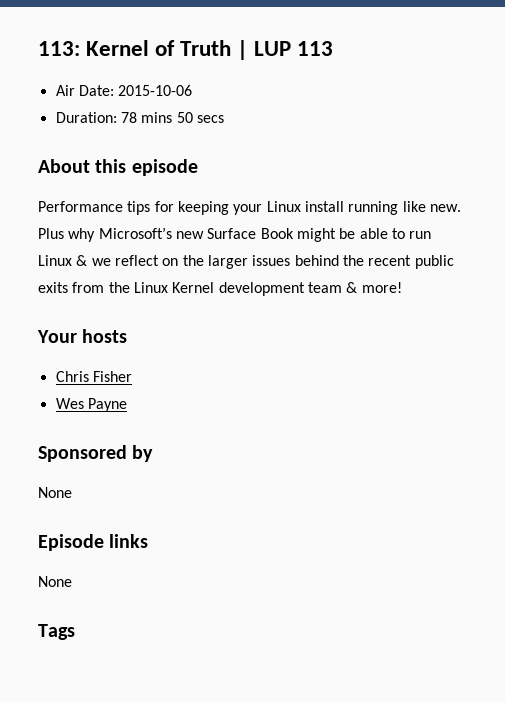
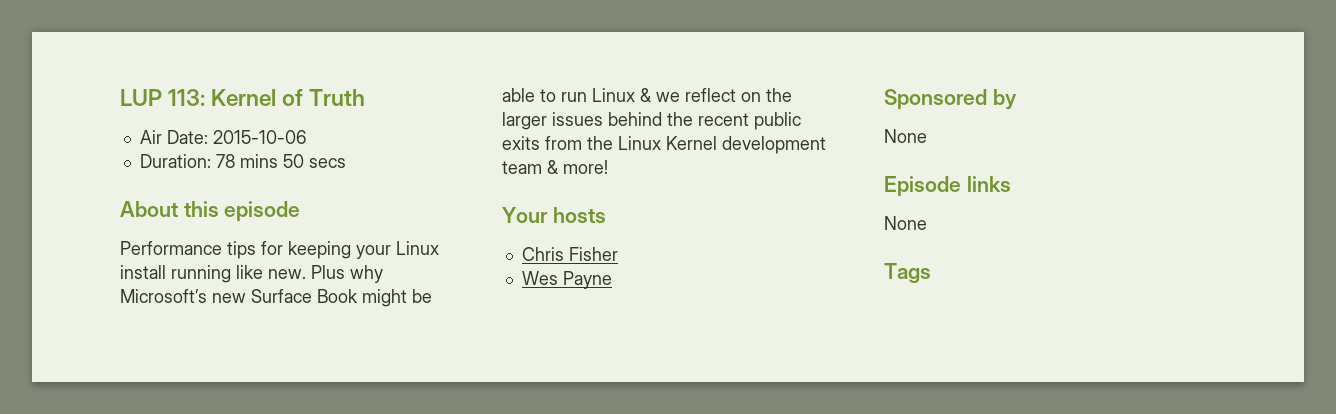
(38, 48) none -> [120,89,162,106] LUP
[237,40,334,60] | LUP 113 -> (366, 97) none

